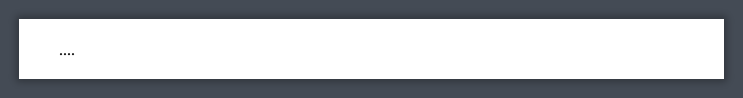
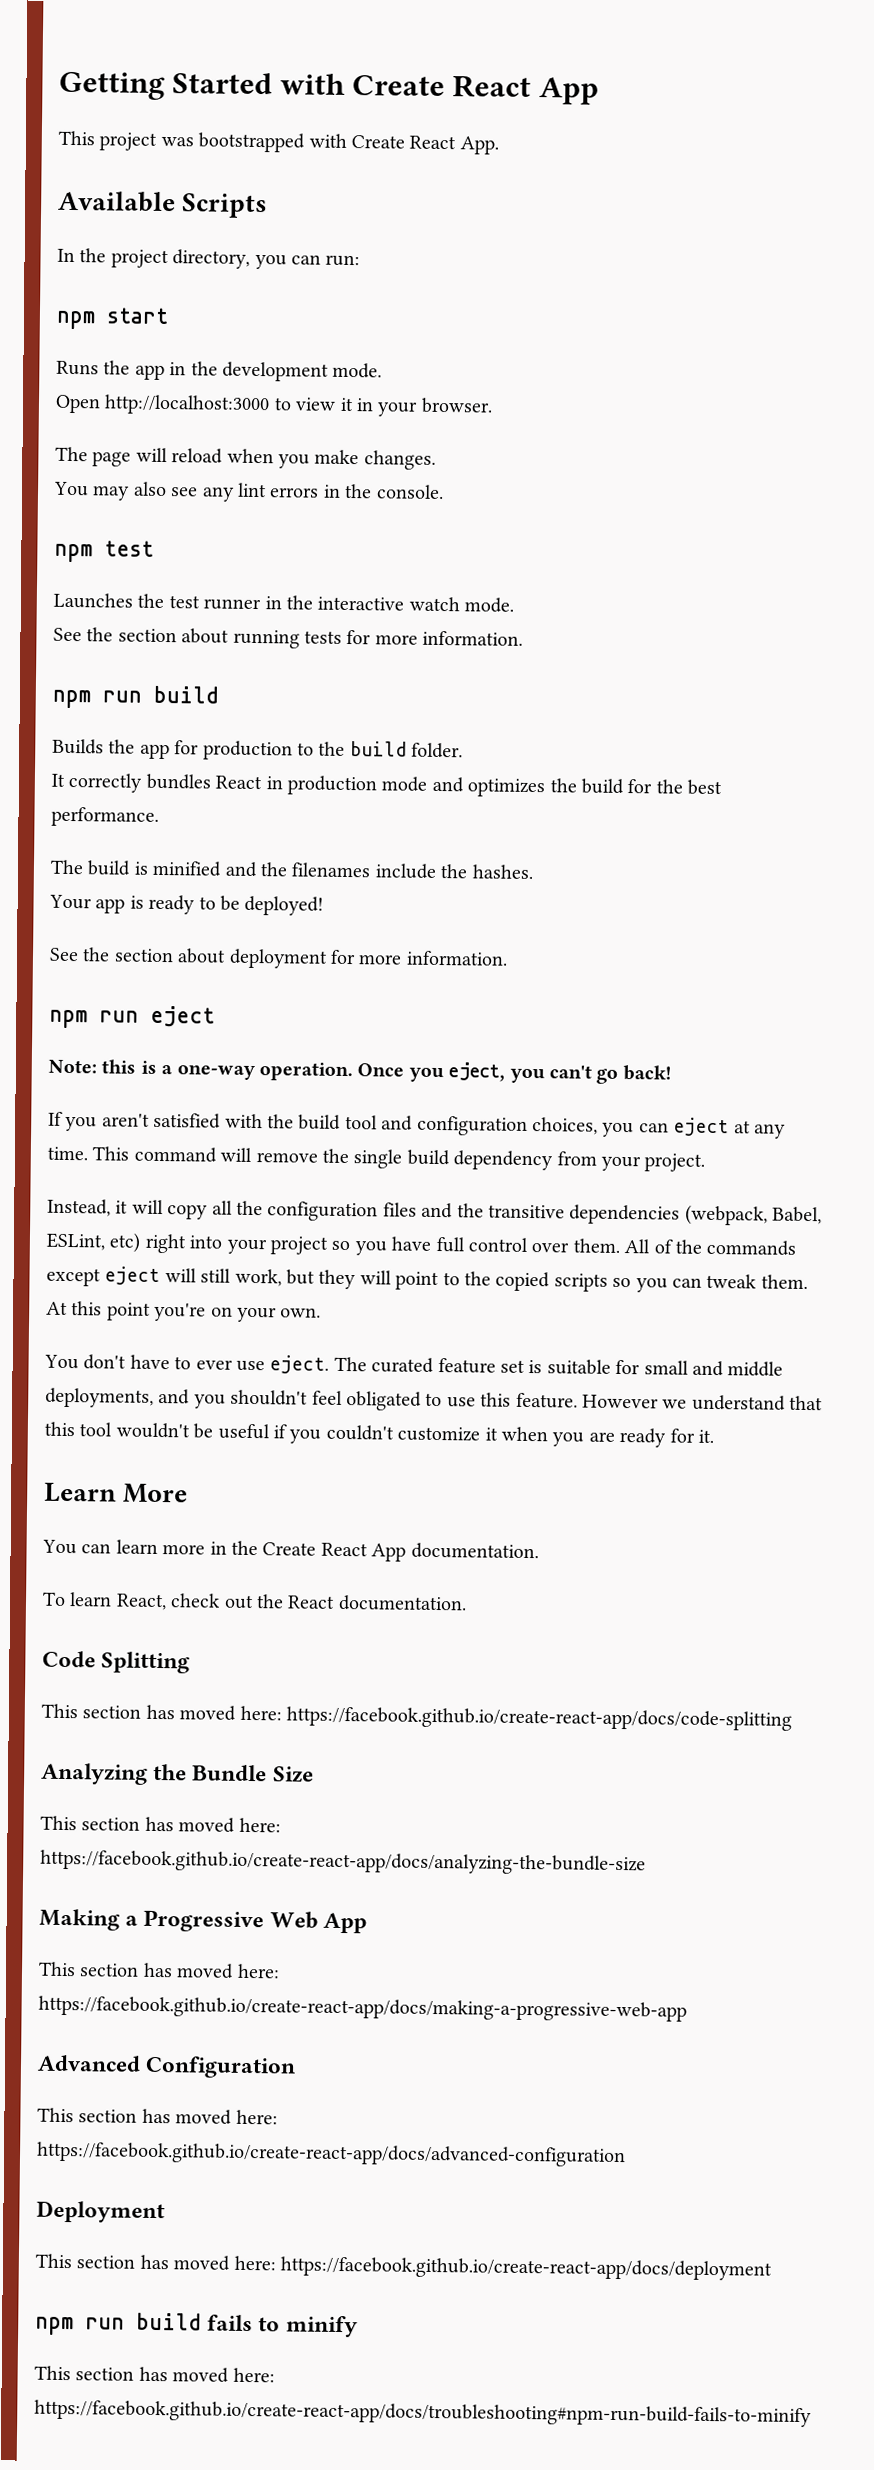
[59,53,75,56] .... -> [59,71,599,105] [58,130,499,155] [58,190,269,219] [57,248,361,270] [56,307,169,330] [56,360,383,382] [55,394,493,417] [55,446,436,470] [53,481,444,502] [54,540,154,563] [53,592,515,613] [53,627,524,649] [52,685,219,709] [52,738,464,761] [51,772,723,798] [51,806,159,827] [50,859,534,880] [49,894,325,916] [49,947,508,969] [49,1005,215,1029] [48,1059,671,1084] [48,1111,786,1139] [47,1146,706,1172] [47,1198,823,1226] [46,1232,797,1256] [46,1266,808,1293] [46,1301,322,1323] [44,1354,784,1377] [45,1387,824,1411] [44,1421,714,1448] [44,1482,189,1504] [42,1539,539,1562] [42,1591,467,1612] [42,1650,191,1674] [41,1703,792,1731] [41,1762,314,1785] [40,1815,281,1833] [40,1849,646,1876] [39,1908,367,1934] [38,1961,280,1979] [38,1995,687,2022] [37,2054,297,2079] [37,2107,278,2125] [36,2141,626,2168] [36,2200,165,2224] [35,2253,772,2281] [35,2312,358,2338] [34,2365,275,2383] [34,2399,812,2428] Getting Started with Create React App // This project was bootstrapped with Create React App. // Available Scripts // In the project directory, you can run: // npm start // Runs the app in the development mode. // Open http://localhost:3000 to view it in your browser. // The page will reload when you make changes. // You may also see any lint errors in the console. // npm test // Launches the test runner in the interactive watch mode. // See the section about running tests for more information. // npm run build // Builds the app for production to the build folder. // It correctly bundles React in production mode and optimizes the build for the best performance. // The build is minified and the filenames include the hashes. // Your app is ready to be deployed! // See the section about deployment for more information. // npm run eject // Note: this is a one-way operation. Once you eject, you can't go back! // If you aren't satisfied with the build tool and configuration choices, you can eject at any time. This command will remove the single build dependency from your project. // Instead, it will copy all the configuration files and the transitive dependencies (webpack, Babel, ESLint, etc) right into your project so you have full control over them. All of the commands except eject will still work, but they will point to the copied scripts so you can tweak them. At this point you're on your own. // You don't have to ever use eject. The curated feature set is suitable for small and middle deployments, and you shouldn't feel obligated to use this feature. However we understand that this tool wouldn't be useful if you couldn't customize it when you are ready for it. // Learn More // You can learn more in the Create React App documentation. // To learn React, check out the React documentation. // Code Splitting // This section has moved here: https://facebook.github.io/create-react-app/docs/code-splitting // Analyzing the Bundle Size // This section has moved here: https://facebook.github.io/create-react-app/docs/analyzing-the-bundle-size // Making a Progressive Web App // This section has moved here: https://facebook.github.io/create-react-app/docs/making-a-progressive-web-app // Advanced Configuration // This section has moved here: https://facebook.github.io/create-react-app/docs/advanced-configuration // Deployment // This section has moved here: https://facebook.github.io/create-react-app/docs/deployment // npm run build fails to minify // This section has moved here: https://facebook.github.io/create-react-app/docs/troubleshooting#npm-run-build-fails-to-minify

